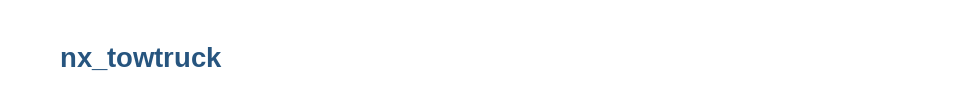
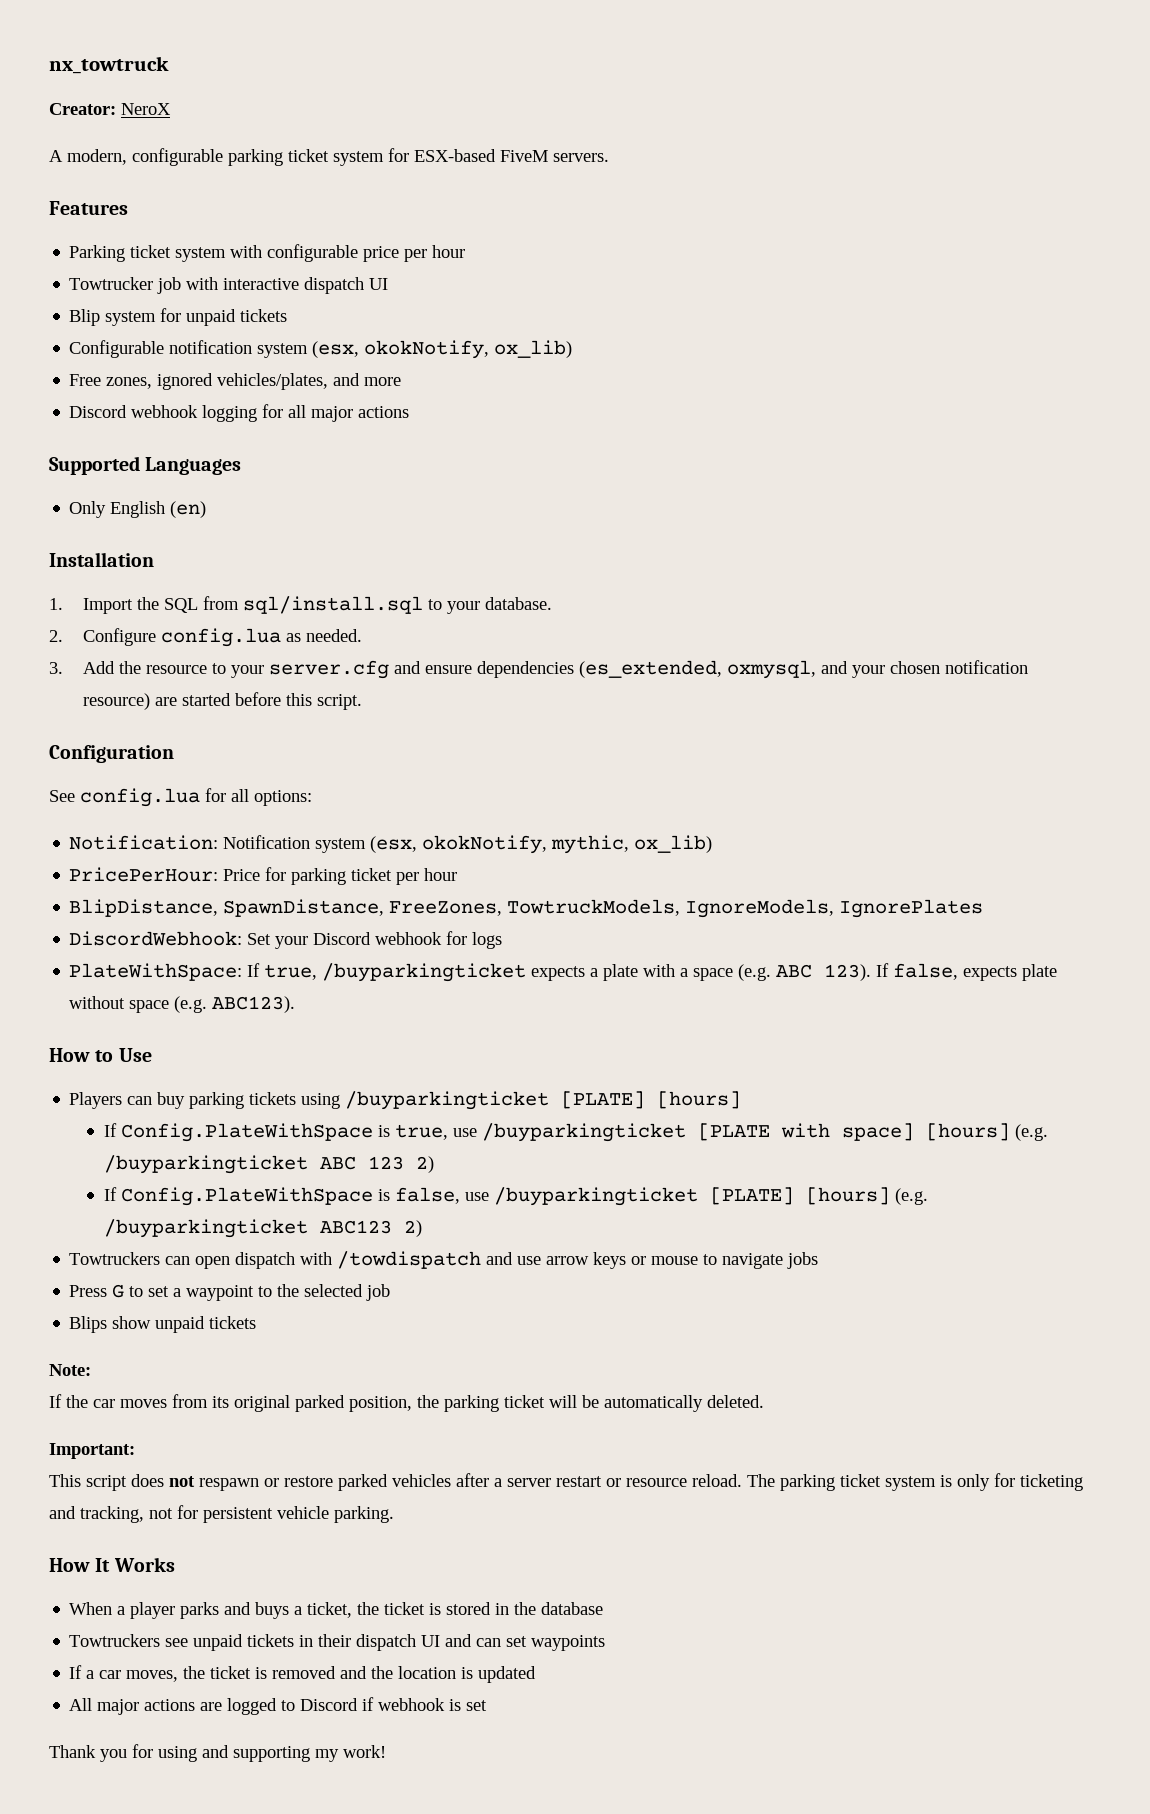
(222, 59) none -> [49,103,171,115] [49,148,609,166] [49,201,128,215] [69,244,466,262] [69,277,389,294] [69,308,288,326] [69,340,573,359] [69,373,402,390] [69,404,410,422] [49,456,242,475] [69,501,207,518] [49,552,154,567] [49,596,553,614] [49,628,363,647] [49,660,1029,679] [83,692,363,710] [49,745,174,763] [49,788,312,807] [69,835,713,854] [69,867,458,885] [69,899,984,918] [69,931,503,949] [69,963,1058,982] [69,996,296,1013] [49,1048,152,1062] [69,1091,742,1110] [103,1123,1048,1142] [103,1155,434,1174] [103,1187,928,1206] [103,1219,422,1238] [69,1251,819,1269] [69,1284,391,1301] [69,1316,257,1333] [49,1364,91,1376] [49,1394,764,1412] [49,1443,135,1459] [49,1473,1083,1491] [49,1505,394,1523] [49,1557,175,1572] [69,1602,604,1619] [69,1634,606,1651] [69,1665,537,1683] [69,1697,488,1715] [49,1744,386,1762] // Creator: NeroX // A modern, configurable parking ticket system for ESX-based FiveM servers. // Features // Parking ticket system with configurable price per hour // Towtrucker job with interactive dispatch UI // Blip system for unpaid tickets // Configurable notification system (esx, okokNotify, ox_lib) // Free zones, ignored vehicles/plates, and more // Discord webhook logging for all major actions // Supported Languages // Only English (en) // Installation // 1. Import the SQL from sql/install.sql to your database. // 2. Configure config.lua as needed. // 3. Add the resource to your server.cfg and ensure dependencies (es_extended, oxmysql, and your chosen notification resource) are started before this script. // Configuration // See config.lua for all options: // Notification: Notification system (esx, okokNotify, mythic, ox_lib) // PricePerHour: Price for parking ticket per hour // BlipDistance, SpawnDistance, FreeZones, TowtruckModels, IgnoreModels, IgnorePlates // DiscordWebhook: Set your Discord webhook for logs // PlateWithSpace: If true, /buyparkingticket expects a plate with a space (e.g. ABC 123). If false, expects plate without space (e.g. ABC123). // How to Use // Players can buy parking tickets using /buyparkingticket [PLATE] [hours] // If Config.PlateWithSpace is true, use /buyparkingticket [PLATE with space] [hours] (e.g. /buyparkingticket ABC 123 2) // If Config.PlateWithSpace is false, use /buyparkingticket [PLATE] [hours] (e.g. /buyparkingticket ABC123 2) // Towtruckers can open dispatch with /towdispatch and use arrow keys or mouse to navigate jobs // Press G to set a waypoint to the selected job // Blips show unpaid tickets // Note: // If the car moves from its original parked position, the parking ticket will be automatically deleted. // Important: // This script does not respawn or restore parked vehicles after a server restart or resource reload. The parking ticket system is only for ticketing and tracking, not for persistent vehicle parking. // How It Works // When a player parks and buys a ticket, the ticket is stored in the database // Towtruckers see unpaid tickets in their dispatch UI and can set waypoints // If a car moves, the ticket is removed and the location is updated // All major actions are logged to Discord if webhook is set // Thank you for using and supporting my work!

